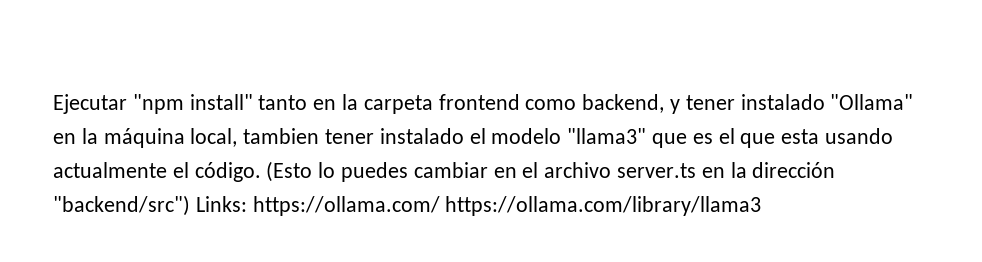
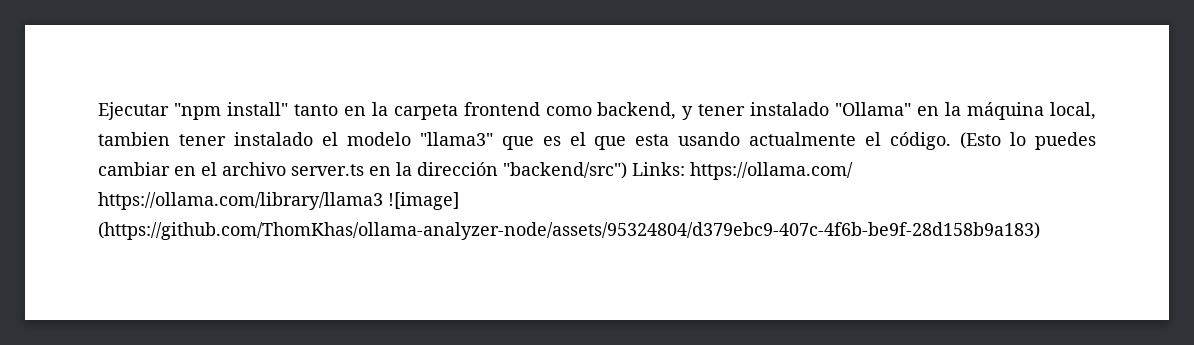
(762, 206) none -> [388,192,459,210] [98,222,1040,240] ![image] (https://github.com/ThomKhas/ollama-analyzer-node/assets/95324804/d379ebc9-407c-4f6b-be9f-28d158b9a183)

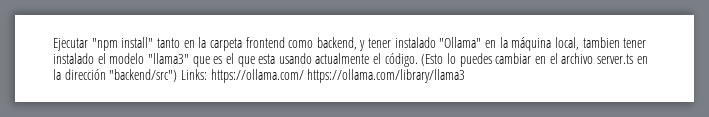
[388,192,459,210] [98,222,1040,240] ![image] (https://github.com/ThomKhas/ollama-analyzer-node/assets/95324804/d379ebc9-407c-4f6b-be9f-28d158b9a183) -> (466, 76) none

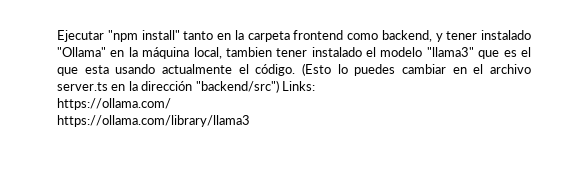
(207, 74) none -> (315, 86) //
(304, 76) none -> (171, 104) //

